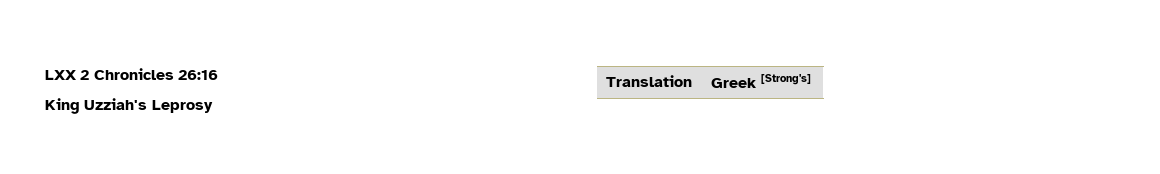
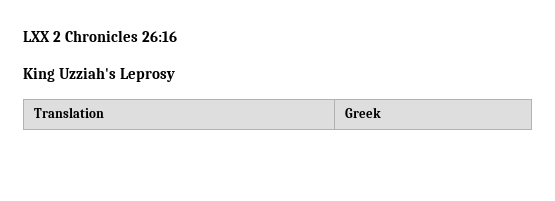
[761,74,812,85] [Strong's] -> (381, 112) none

